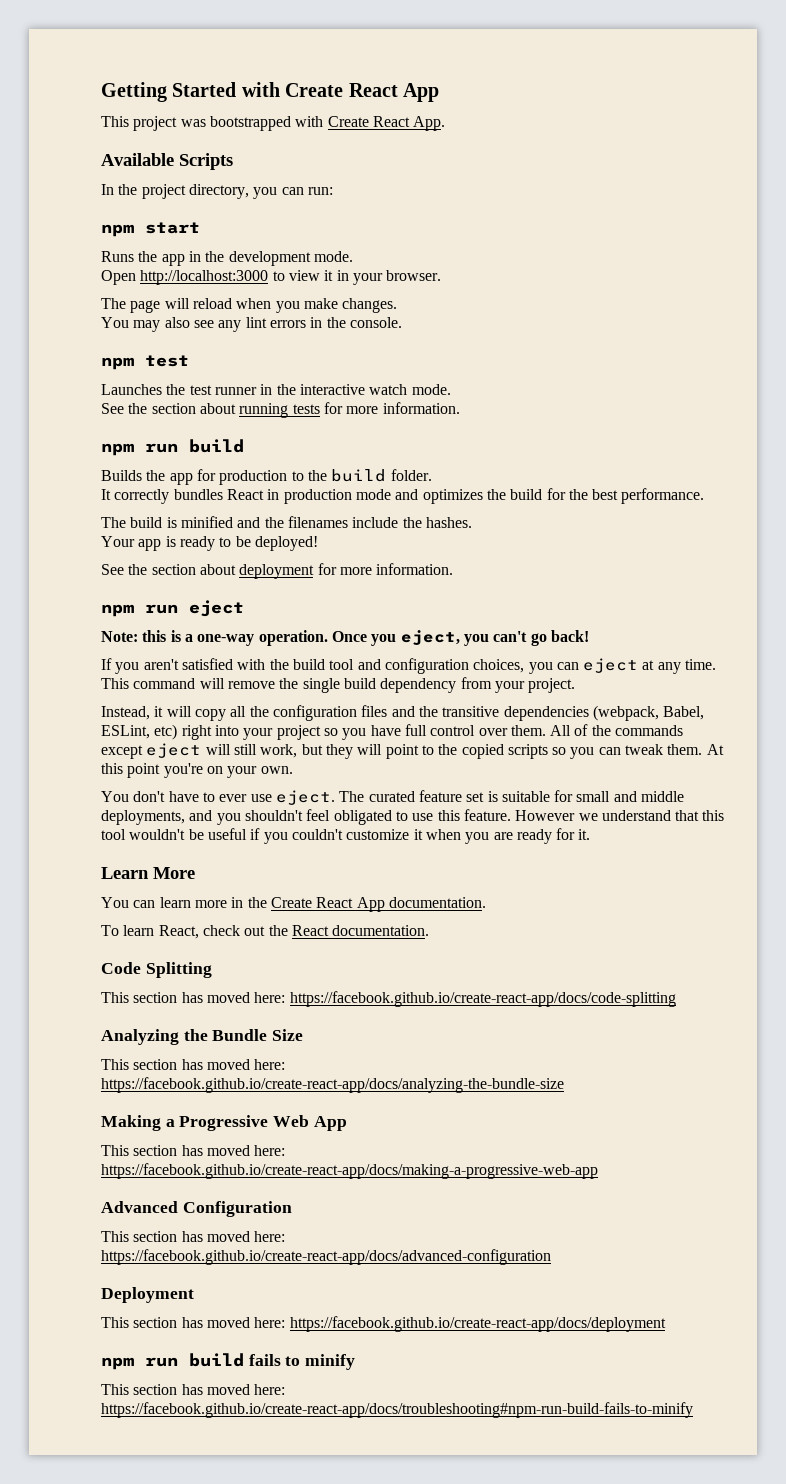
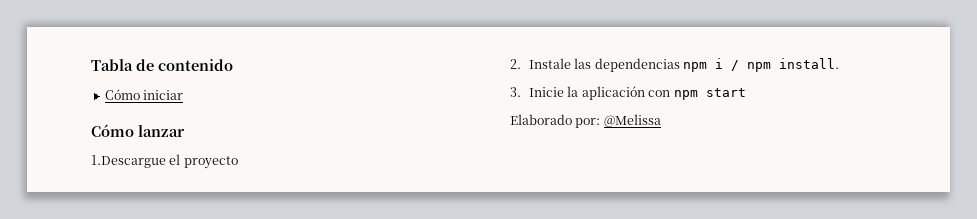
[101,82,439,102] [101,116,446,131] [101,153,233,170] [101,184,333,199] [101,222,200,237] [101,251,353,266] [101,270,442,285] [101,298,398,313] [101,317,402,332] [101,355,189,370] [101,384,451,395] [101,402,460,418] [101,439,244,456] [101,469,432,485] [101,488,705,504] [101,516,472,528] [101,536,318,551] [101,563,454,579] [101,600,244,617] [101,630,589,646] [101,658,717,674] [101,677,576,693] [101,705,705,721] [101,724,684,740] [101,743,724,759] [101,763,293,778] [101,790,685,805] [101,809,725,825] [101,828,591,844] [101,867,195,879] [101,897,486,912] [101,925,430,939] [101,962,212,978] [101,991,676,1007] [101,1029,304,1045] [101,1059,286,1070] [101,1077,564,1093] [101,1115,347,1131] [101,1145,286,1156] [101,1163,598,1179] [101,1201,292,1217] [101,1231,286,1242] [101,1249,551,1265] [101,1287,194,1303] [101,1316,666,1332] [101,1353,356,1370] [101,1384,286,1395] [101,1402,693,1418] Getting Started with Create React App // This project was bootstrapped with Create React App. // Available Scripts // In the project directory, you can run: // npm start // Runs the app in the development mode. // Open http://localhost:3000 to view it in your browser. // The page will reload when you make changes. // You may also see any lint errors in the console. // npm test // Launches the test runner in the interactive watch mode. // See the section about running tests for more information. // npm run build // Builds the app for production to the build folder. // It correctly bundles React in production mode and optimizes the build for the best performance. // The build is minified and the filenames include the hashes. // Your app is ready to be deployed! // See the section about deployment for more information. // npm run eject // Note: this is a one-way operation. Once you eject, you can't go back! // If you aren't satisfied with the build tool and configuration choices, you can eject at any time. This command will remove the single build dependency from your project. // Instead, it will copy all the configuration files and the transitive dependencies (webpack, Babel, ESLint, etc) right into your project so you have full control over them. All of the commands except eject will still work, but they will point to the copied scripts so you can tweak them. At this point you're on your own. // You don't have to ever use eject. The curated feature set is suitable for small and middle deployments, and you shouldn't feel obligated to use this feature. However we understand that this tool wouldn't be useful if you couldn't customize it when you are ready for it. // Learn More // You can learn more in the Create React App documentation. // To learn React, check out the React documentation. // Code Splitting // This section has moved here: https://facebook.github.io/create-react-app/docs/code-splitting // Analyzing the Bundle Size // This section has moved here: https://facebook.github.io/create-react-app/docs/analyzing-the-bundle-size // Making a Progressive Web App // This section has moved here: https://facebook.github.io/create-react-app/docs/making-a-progressive-web-app // Advanced Configuration // This section has moved here: https://facebook.github.io/create-react-app/docs/advanced-configuration // Deployment // This section has moved here: https://facebook.github.io/create-react-app/docs/deployment // npm run build fails to minify // This section has moved here: https://facebook.github.io/create-react-app/docs/troubleshooting#npm-run-build-fails-to-minify -> [91,59,233,71] [104,89,184,100] [91,124,185,137] [91,154,238,169] [510,58,840,72] [510,86,746,100] [510,114,661,128] Tabla de contenido // Cómo iniciar // Cómo lanzar // 1.Descargue el proyecto // 2. Instale las dependencias npm i / npm install. // 3. Inicie la aplicación con npm start // Elaborado por: @Melissa

